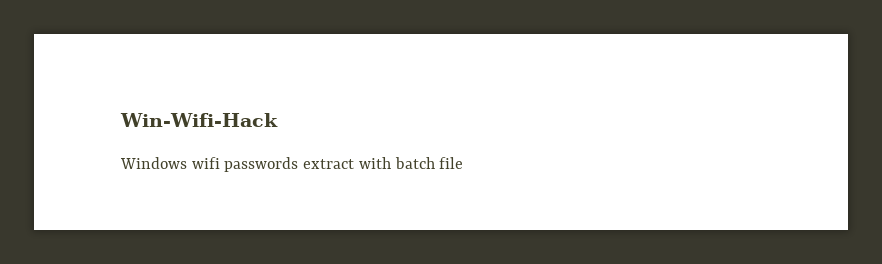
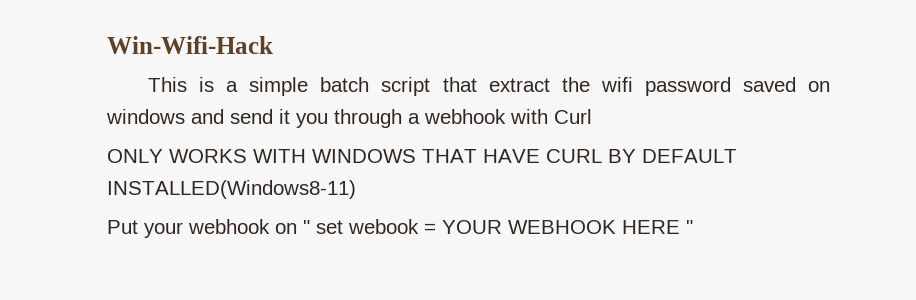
[120,157,464,172] Windows wifi passwords extract with batch file -> [148,77,830,96] [106,109,592,128] [107,149,737,163] [107,180,356,199] [107,219,693,238] This is a simple batch script that extract the wifi password saved on windows and send it you through a webhook with Curl // ONLY WORKS WITH WINDOWS THAT HAVE CURL BY DEFAULT INSTALLED(Windows8-11) // Put your webhook on " set webook = YOUR WEBHOOK HERE "

